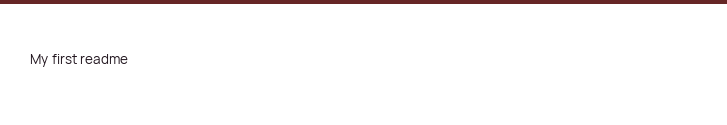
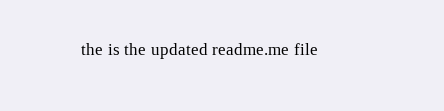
[30,54,129,67] My first readme -> [81,43,318,59] the is the updated readme.me file

